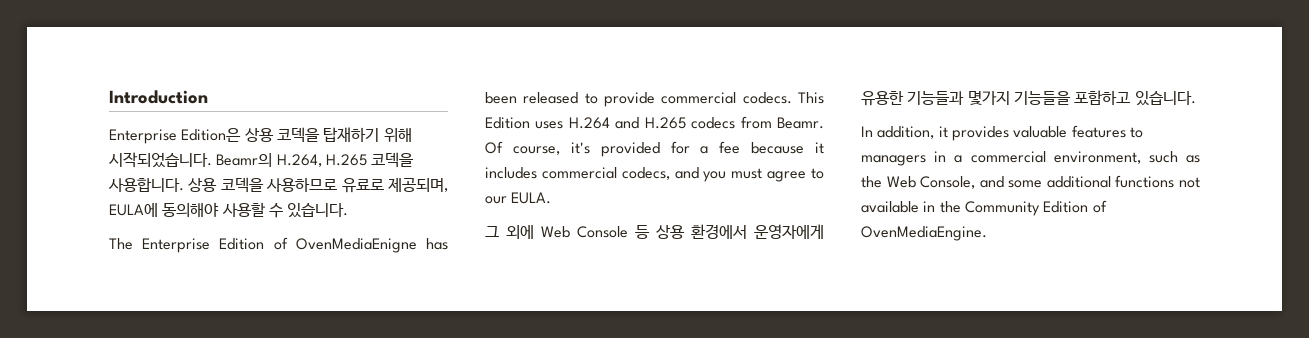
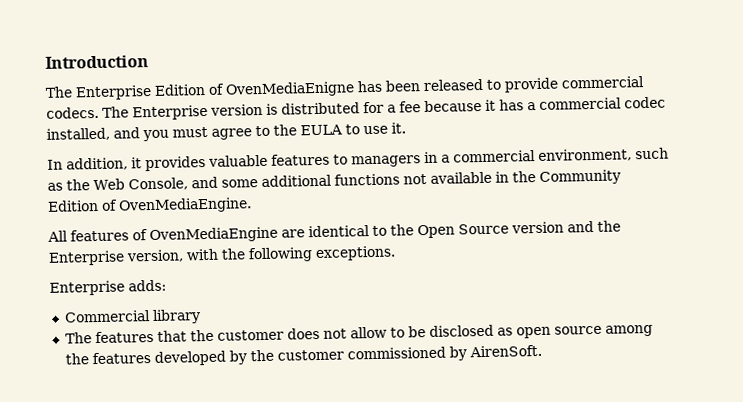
[109,127,412,144] [109,152,415,168] [108,177,449,193] [109,202,349,218] // Enterprise Edition은 상용 코덱을 탑재하기 위해 시작되었습니다. Beamr의 H.264, H.265 코덱을 사용합니다. 상용 코덱을 사용하므로 유료로 제공되며, EULA에 동의해야 사용할 수 있습니다. -> (149, 62) none
[798,92,824,104] [485,116,824,129] [485,141,660,157] This Edition uses H.264 and H.265 codecs from Beamr. Of course, it's provided -> [102,102,360,121] The Enterprise version is distributed
[485,167,670,180] includes commercial codecs, -> [499,96,666,111] [46,127,110,141] has a commercial codec installed,
[485,192,552,204] [485,224,824,239] [861,90,1196,106] our EULA. // 그 외에 Web Console 등 상용 환경에서 운영자에게 유용한 기능들과 몇가지 기능들을 포함하고 있습니다. -> [273,122,406,136] the EULA to use it.
(987, 233) none -> [47,220,621,244] [48,245,396,266] [49,279,167,296] [63,309,201,325] [64,324,653,344] [64,344,542,366] // All features of OvenMediaEngine are identical to the Open Source version and the Enterprise version, with the following exceptions. // Enterprise adds: // Commercial library // The features that the customer does not allow to be disclosed as open source among the features developed by the customer commissioned by AirenSoft.

